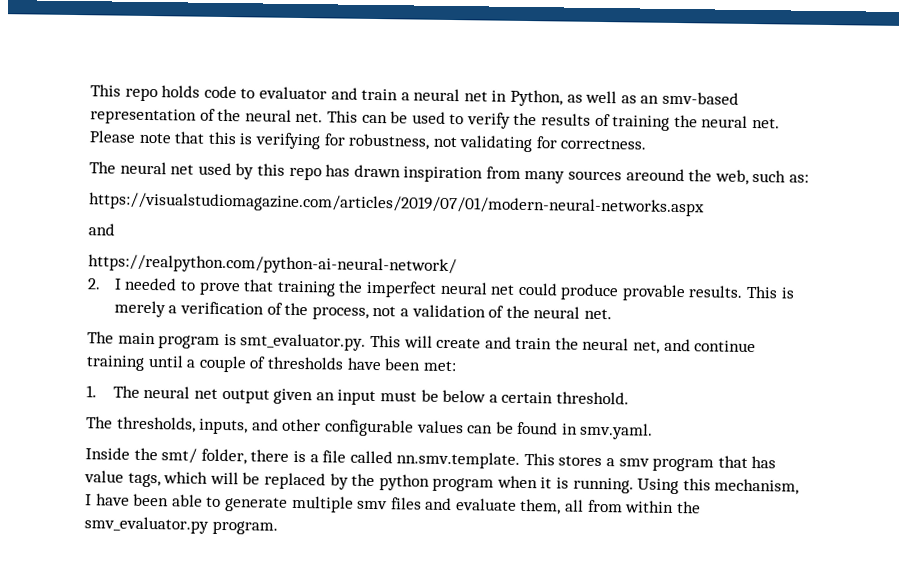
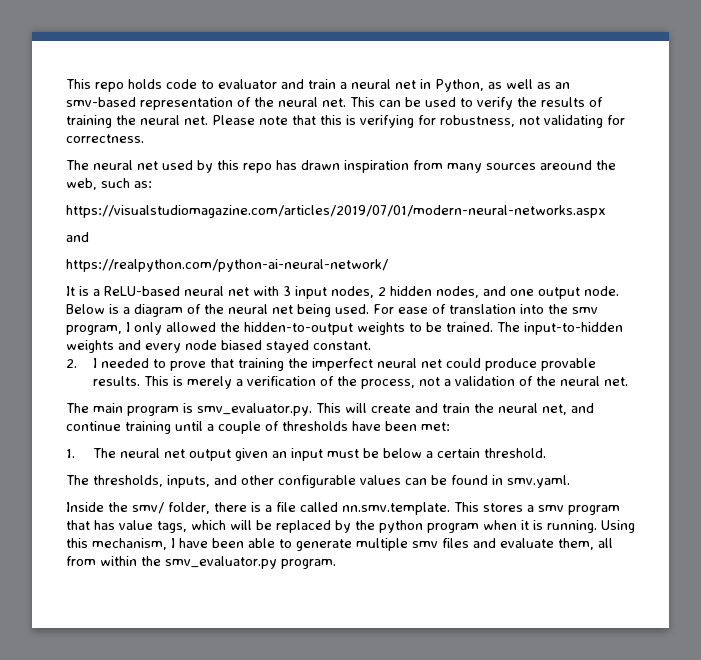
(457, 265) none -> [66,286,619,299] [66,304,598,317] [66,322,623,335] [66,340,371,353] // It is a ReLU-based neural net with 3 input nodes, 2 hidden nodes, and one output node. Below is a diagram of the neural net being used. For ease of translation into the smv program, I only allowed the hidden-to-output weights to be trained. The input-to-hidden weights and every node biased stayed constant.
[240,333,367,351] smt_evaluator.py. -> [197,403,312,416] smv_evaluator.py.
[161,448,198,464] smt/ -> [132,502,164,514] smv/

